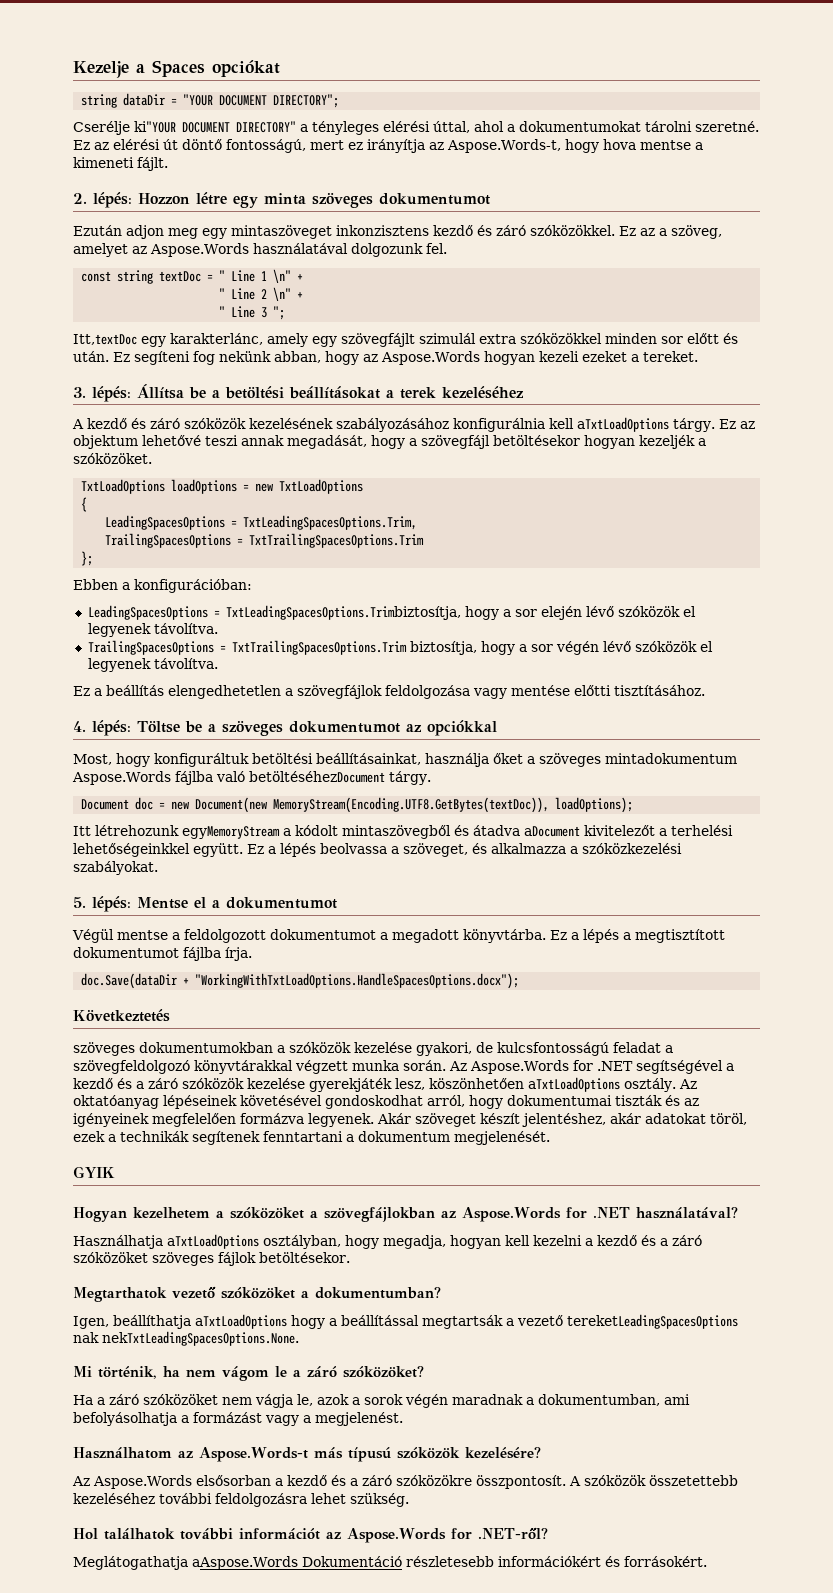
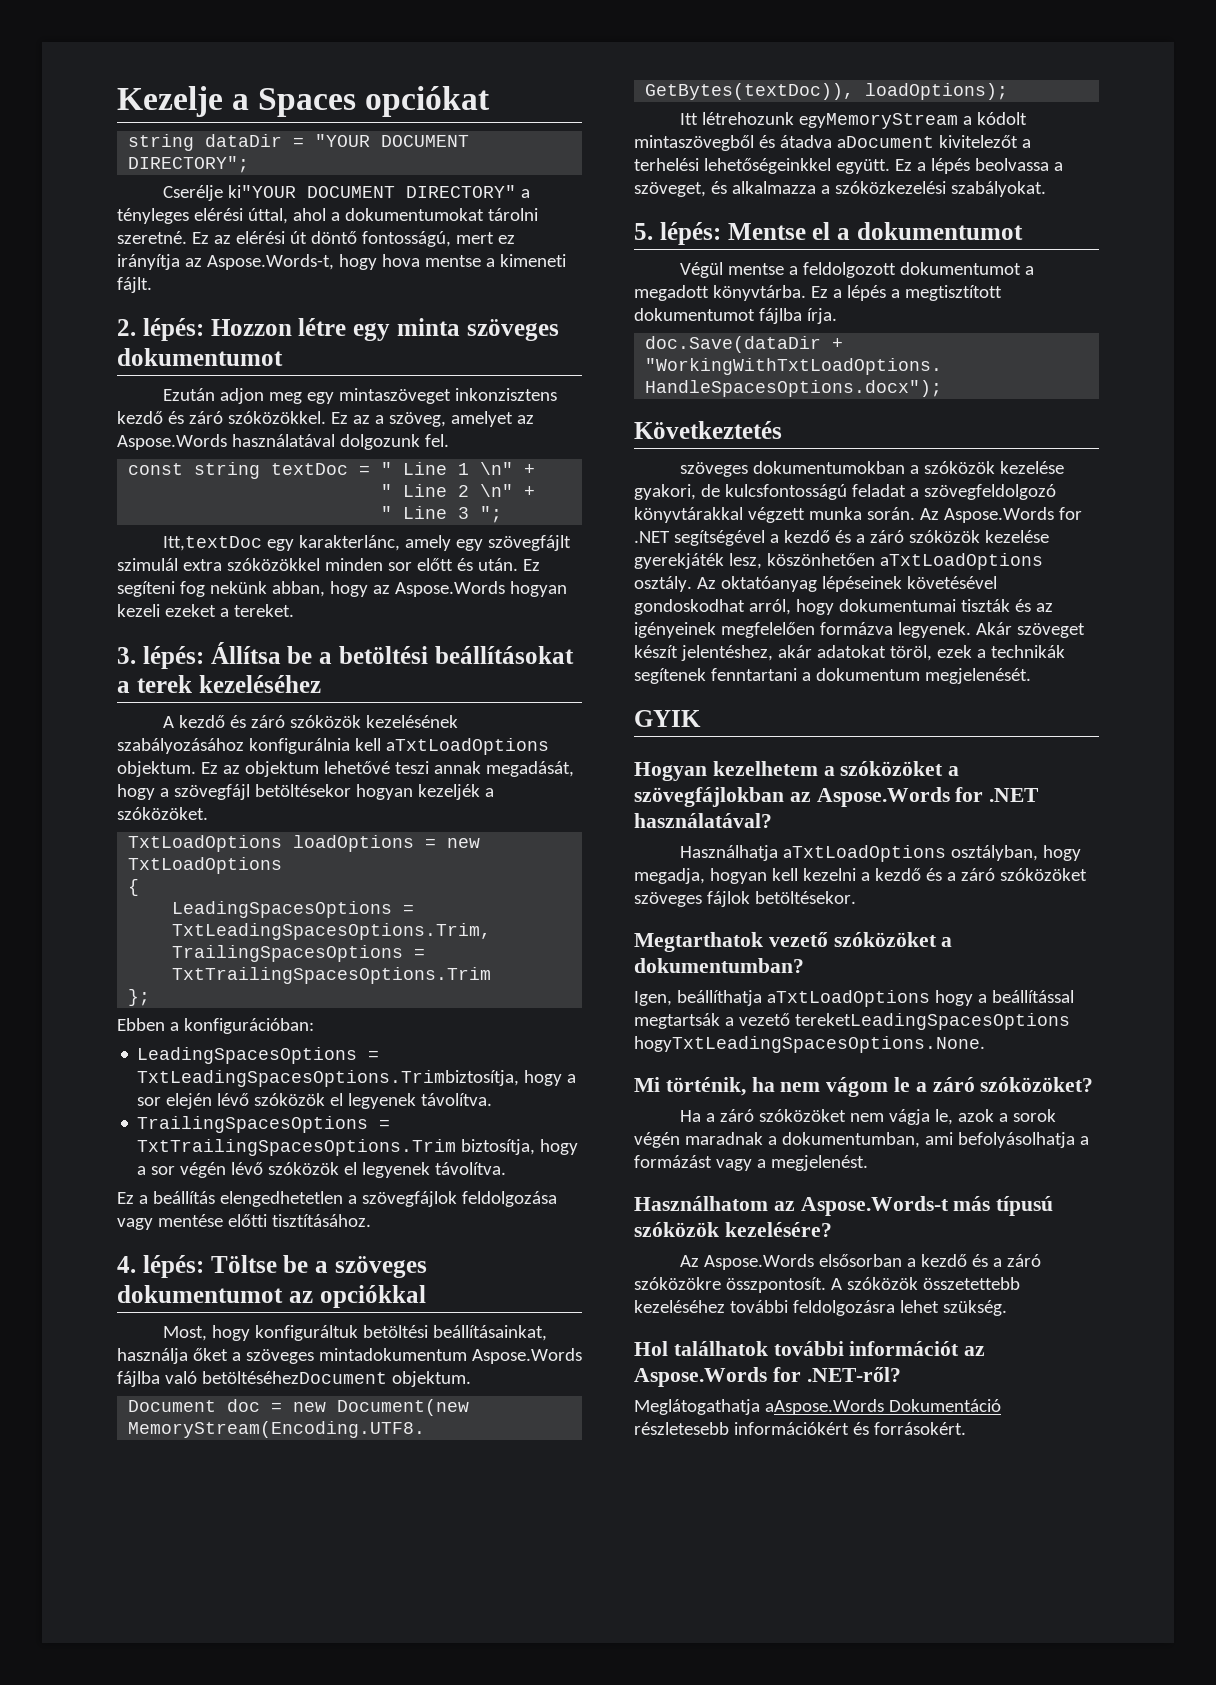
[673,418,715,432] tárgy. -> [117,761,196,777] objektum.
[388,771,431,785] tárgy. -> [391,1371,471,1387] objektum.
[73,1331,299,1346] nak nekTxtLeadingSpacesOptions.None. -> [634,1036,985,1053] hogyTxtLeadingSpacesOptions.None.

